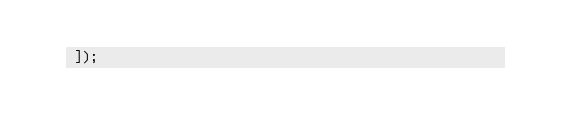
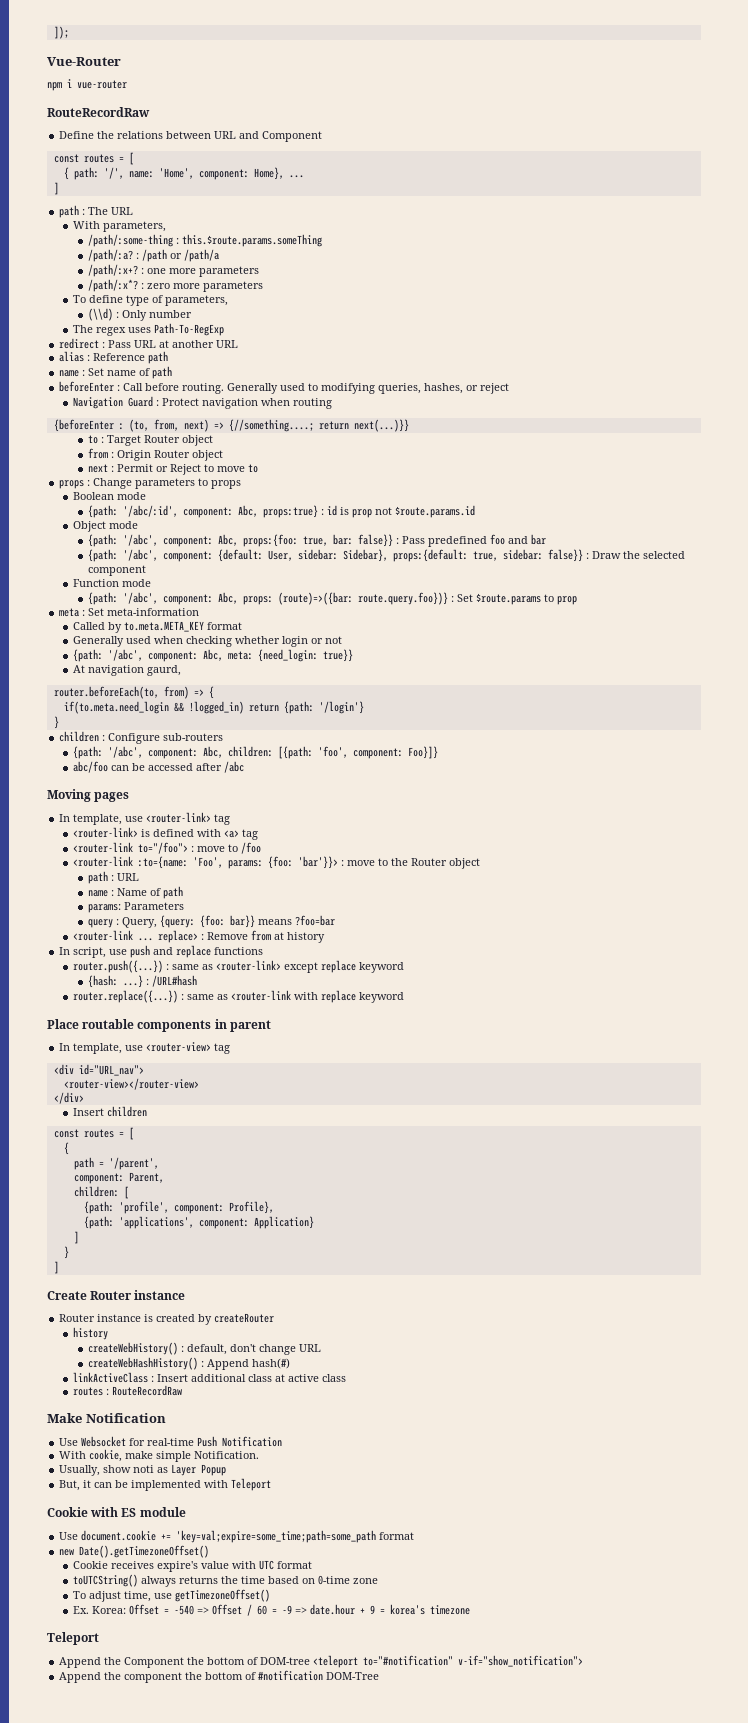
(98, 57) none -> [47,57,121,66] [47,79,127,91] [47,107,150,117] [59,131,323,142] [53,152,134,165] [63,167,304,180] [53,182,59,195] [59,205,134,218] [73,221,167,232] [87,234,322,247] [87,249,219,262] [87,264,259,277] [87,279,263,292] [73,295,229,306] [87,308,192,321] [73,323,225,336] [59,338,239,349] [59,351,169,364] [59,366,173,379] [59,381,510,394] [73,396,333,409] [53,419,409,432] [87,435,213,446] [87,448,223,461] [87,464,258,475] [59,478,242,489] [73,492,147,500] [87,505,475,518] [73,521,139,532] [87,534,546,547] [87,549,685,562] [87,565,146,576] [73,579,152,587] [87,592,577,605] [59,608,200,617] [73,621,243,633] [73,636,343,647] [73,649,354,662] [73,665,182,676] [53,686,214,699] [63,701,364,714] [53,716,59,729] [59,731,224,744] [73,746,439,759] [73,761,245,773] [47,789,130,802] [59,812,231,825] [73,827,259,840] [73,842,262,854] [73,856,481,869] [87,871,139,884] [87,886,183,899] [87,902,184,913] [87,915,335,928] [73,930,326,943] [59,945,264,958] [73,960,405,973] [87,975,197,988] [73,990,405,1003] [47,1019,271,1032] [59,1042,231,1054] [53,1064,144,1076] [63,1078,199,1090] [53,1092,84,1104] [73,1106,148,1117] [53,1127,134,1140] [63,1142,69,1155] [73,1157,159,1170] [73,1172,164,1184] [73,1186,129,1199] [83,1201,274,1214] [83,1216,314,1229] [73,1231,79,1244] [63,1246,69,1259] [53,1261,59,1274] [47,1290,186,1300] [59,1313,275,1325] [73,1327,109,1340] [87,1342,321,1355] [87,1357,290,1370] [73,1372,347,1383] [73,1385,183,1396] [47,1413,166,1423] [59,1436,283,1447] [59,1449,260,1462] [59,1464,227,1476] [59,1478,272,1491] [47,1507,186,1517] [59,1530,415,1543] [59,1545,210,1558] [73,1560,313,1572] [73,1574,379,1587] [73,1589,271,1602] [73,1604,471,1616] [47,1632,99,1645] [59,1655,584,1668] [59,1670,380,1683] // Vue-Router // npm i vue-router // RouteRecordRaw // Define the relations between URL and Component // const routes = [ // { path: '/', name: 'Home', component: Home}, ... // ] // path : The URL // With parameters, // /path/:some-thing : this.$route.params.someThing // /path/:a? : /path or /path/a // /path/:x+? : one more parameters // /path/:x*? : zero more parameters // To define type of parameters, // (\\d) : Only number // The regex uses Path-To-RegExp // redirect : Pass URL at another URL // alias : Reference path // name : Set name of path // beforeEnter : Call before routing. Generally used to modifying queries, hashes, or reject // Navigation Guard : Protect navigation when routing // {beforeEnter : (to, from, next) => {//something....; return next(...)}} // to : Target Router object // from : Origin Router object // next : Permit or Reject to move to // props : Change parameters to props // Boolean mode // {path: '/abc/:id', component: Abc, props:true} : id is prop not $route.params.id // Object mode // {path: '/abc', component: Abc, props:{foo: true, bar: false}} : Pass predefined foo and bar // {path: '/abc', component: {default: User, sidebar: Sidebar}, props:{default: true, sidebar: false}} : Draw the selected component // Function mode // {path: '/abc', component: Abc, props: (route)=>({bar: route.query.foo})} : Set $route.params to prop // meta : Set meta-information // Called by to.meta.META_KEY format // Generally used when checking whether login or not // {path: '/abc', component: Abc, meta: {need_login: true}} // At navigation gaurd, // router.beforeEach(to, from) => { // if(to.meta.need_login && !logged_in) return {path: '/login'} // } // children : Configure sub-routers // {path: '/abc', component: Abc, children: [{path: 'foo', component: Foo}]} // abc/foo can be accessed after /abc // Moving pages // In template, use <router-link> tag // <router-link> is defined with <a> tag // <router-link to="/foo"> : move to /foo // <router-link :to={name: 'Foo', params: {foo: 'bar'}}> : move to the Router object // path : URL // name : Name of path // params: Parameters // query : Query, {query: {foo: bar}} means ?foo=bar // <router-link ... replace> : Remove from at history // In script, use push and replace functions // router.push({...}) : same as <router-link> except replace keyword // {hash: ...} : /URL#hash // router.replace({...}) : same as <router-link with replace keyword // Place routable components in parent // In template, use <router-view> tag // <div id="URL_nav"> // <router-view></router-view> // </div> // Insert children // const routes = [ // { // path = '/parent', // component: Parent, // children: [ // {path: 'profile', component: Profile}, // {path: 'applications', component: Application} // ] // } // ] // Create Router instance // Router instance is created by createRouter // history // createWebHistory() : default, don't change URL // createWebHashHistory() : Append hash(#) // linkActiveClass : Insert additional class at active class // routes : RouteRecordRaw // Make Notification // Use Websocket for real-time Push Notification // With cookie, make simple Notification. // Usually, show noti as Layer Popup // But, it can be implemented with Teleport // Cookie with ES module // Use document.cookie += 'key=val;expire=some_time;path=some_path format // new Date().getTimezoneOffset() // Cookie receives expire's value with UTC format // toUTCString() always returns the time based on 0-time zone // To adjust time, use getTimezoneOffset() // Ex. Korea: Offset = -540 => Offset / 60 = -9 => date.hour + 9 = korea's timezone // Teleport // Append the Component the bottom of DOM-tree <teleport to="#notification" v-if="show_notification"> // Append the component the bottom of #notification DOM-Tree

